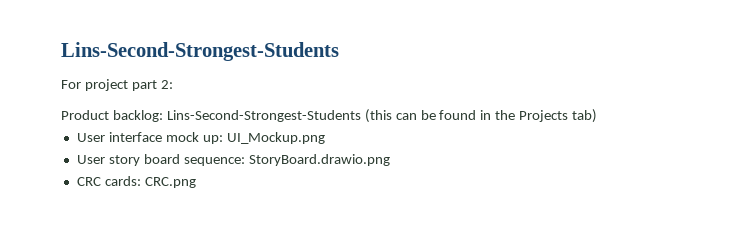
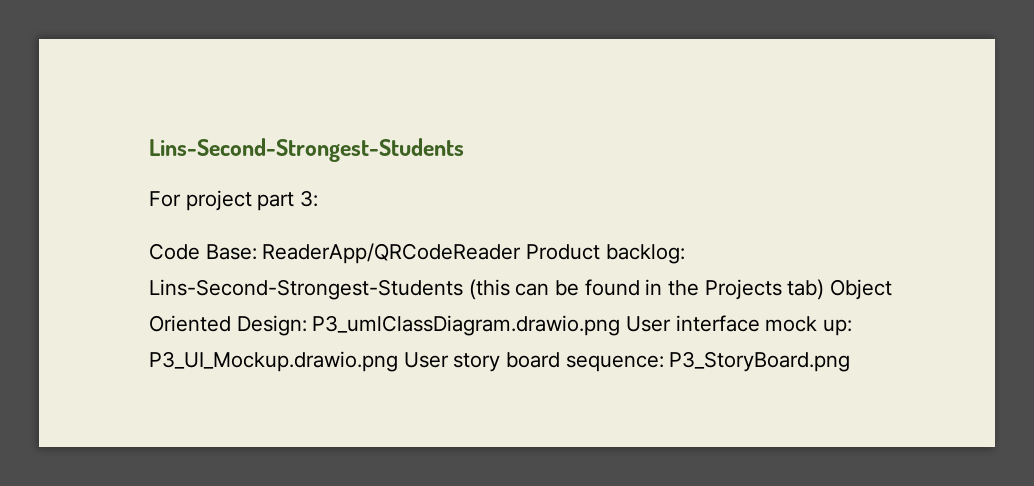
[160,80,173,89] 2: // -> [300,190,319,207] [149,243,522,264] 3: // Code Base: ReaderApp/QRCodeReader
(598, 116) // -> [830,279,893,300] [149,315,621,336] Object Oriented Design: P3_umlClassDiagram.drawio.png
[226,132,325,144] UI_Mockup.png // -> [149,351,398,372] P3_UI_Mockup.drawio.png
[248,154,390,166] [76,176,196,188] StoryBoard.drawio.png // CRC cards: CRC.png -> [669,351,851,372] P3_StoryBoard.png

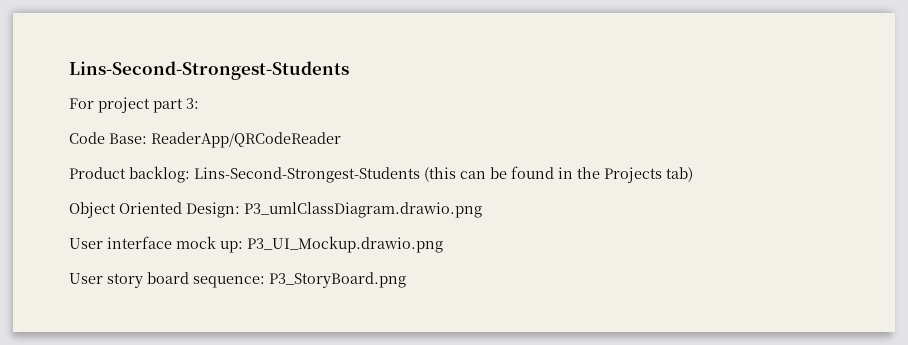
(522, 253) none -> (341, 140) //
(825, 289) none -> (693, 174) //
(621, 325) none -> (482, 210) //
(398, 361) none -> (443, 244) //

